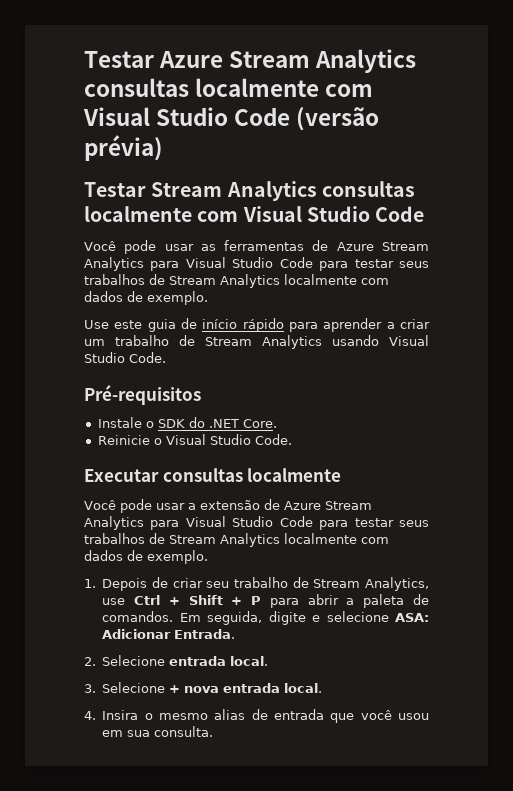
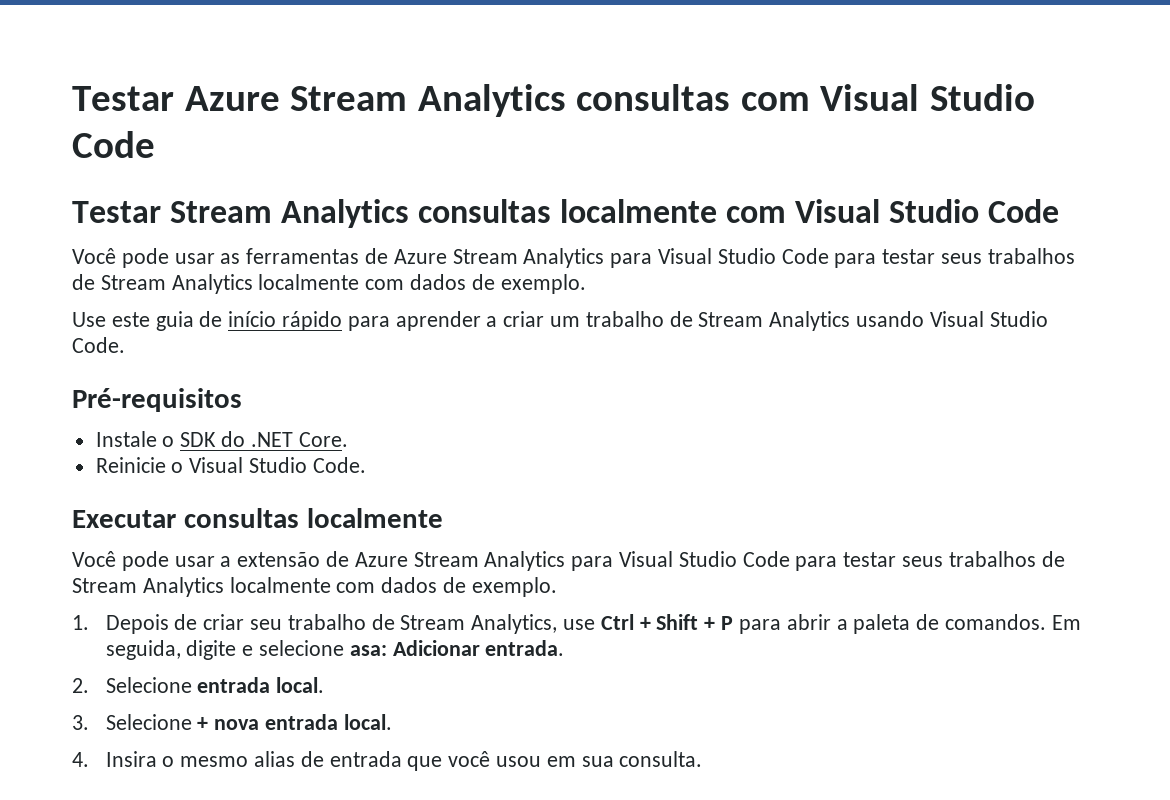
[195,78,374,97] [83,107,380,131] [84,135,163,161] localmente com Visual Studio Code (versão prévia) -> [740,84,1035,111] [72,131,155,158] com Visual Studio Code
[395,613,429,622] [102,629,236,639] ASA: Adicionar Entrada. -> [349,640,565,656] asa: Adicionar entrada.

